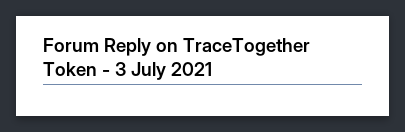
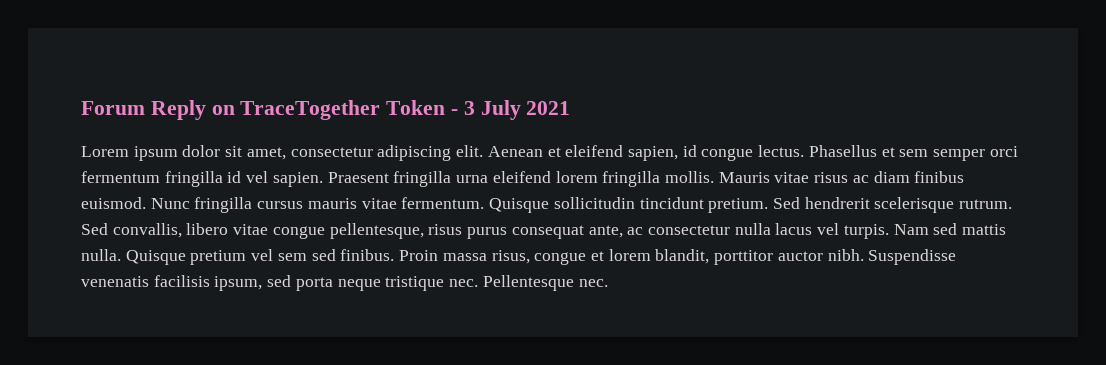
(212, 69) none -> [81,145,1018,161] [81,171,965,187] [81,197,1013,213] [81,223,1007,239] [81,249,957,265] [81,275,608,291] // Lorem ipsum dolor sit amet, consectetur adipiscing elit. Aenean et eleifend sapien, id congue lectus. Phasellus et sem semper orci fermentum fringilla id vel sapien. Praesent fringilla urna eleifend lorem fringilla mollis. Mauris vitae risus ac diam finibus euismod. Nunc fringilla cursus mauris vitae fermentum. Quisque sollicitudin tincidunt pretium. Sed hendrerit scelerisque rutrum. Sed convallis, libero vitae congue pellentesque, risus purus consequat ante, ac consectetur nulla lacus vel turpis. Nam sed mattis nulla. Quisque pretium vel sem sed finibus. Proin massa risus, congue et lorem blandit, porttitor auctor nibh. Suspendisse venenatis facilisis ipsum, sed porta neque tristique nec. Pellentesque nec.

